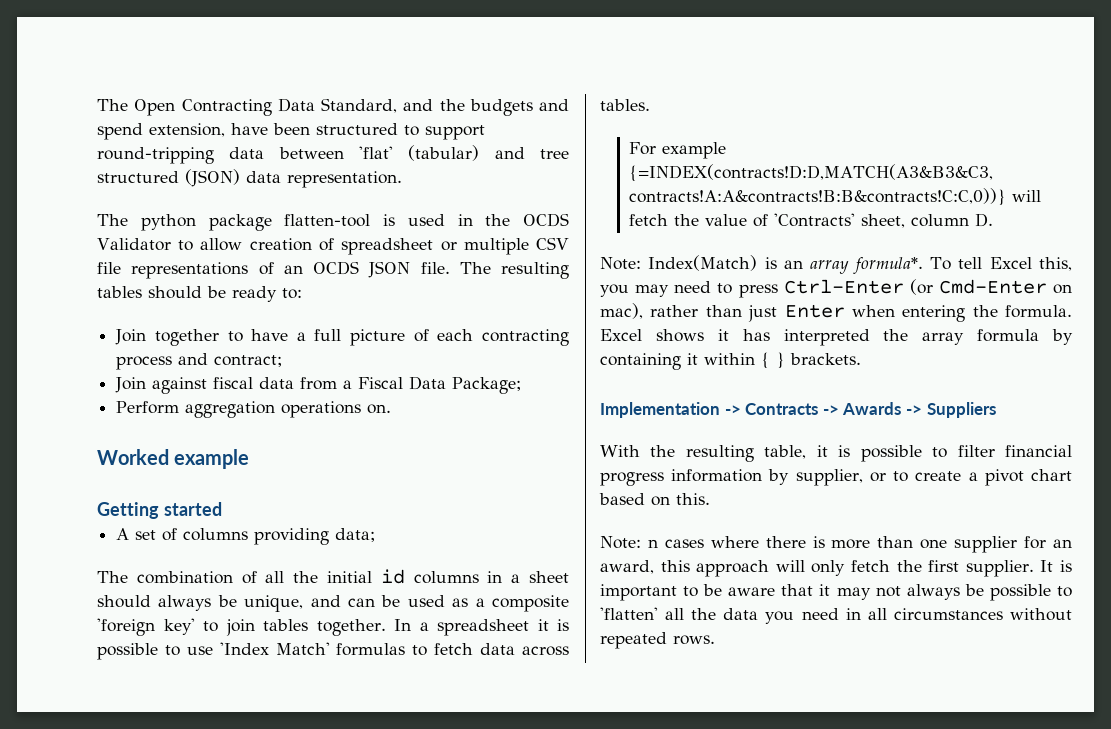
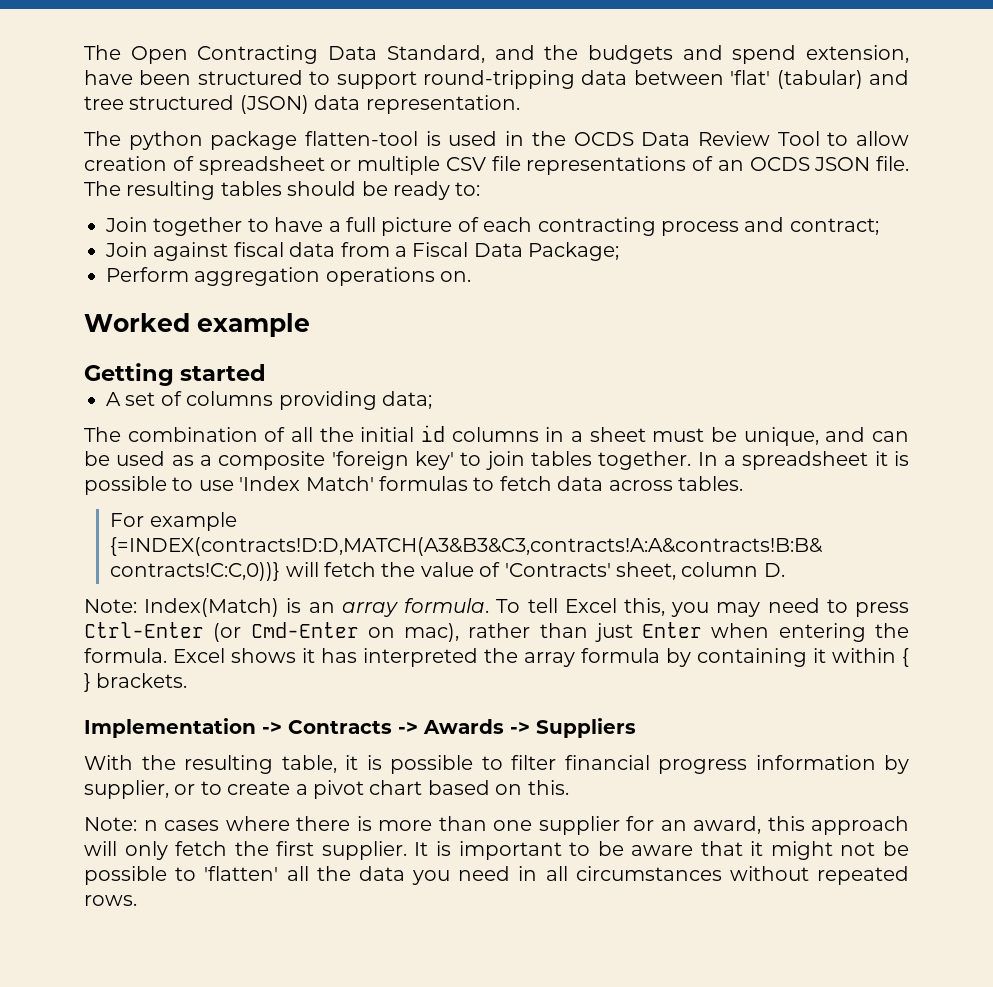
[97,238,171,251] Validator -> [641,131,820,146] Data Review Tool
[97,595,212,611] should always -> [652,428,705,442] must
[852,257,923,274] formula*. -> [404,598,490,613] formula.
[836,584,960,600] may not always -> [770,841,876,860] might not

